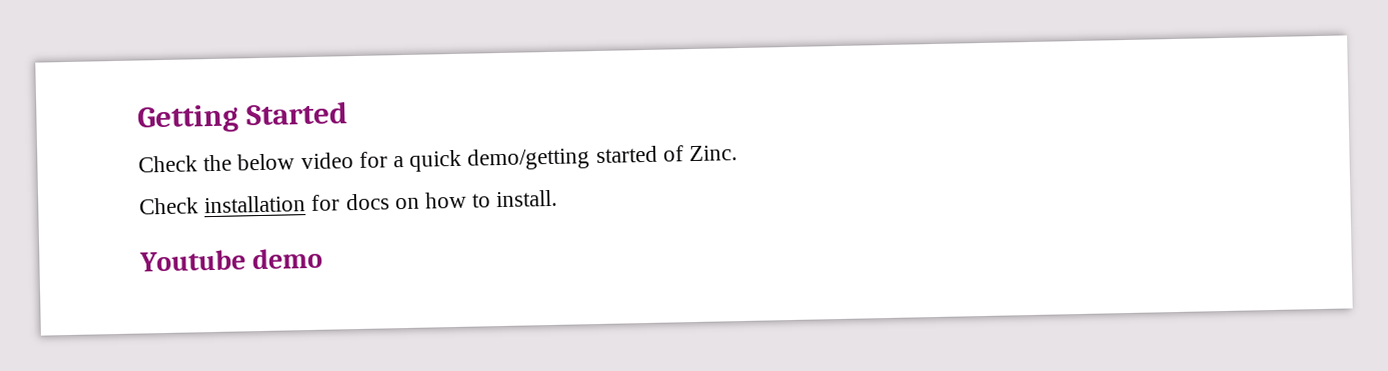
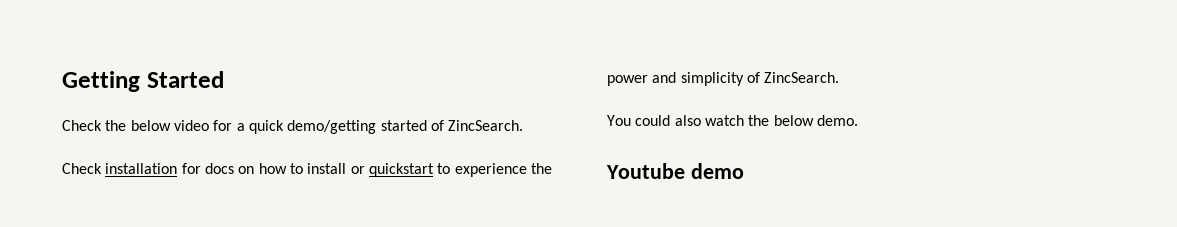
[689,145,739,162] Zinc. -> [448,120,524,131] ZincSearch.
[496,189,559,208] install. -> [307,163,552,177] [607,72,840,86] [607,115,858,126] install or quickstart to experience the power and simplicity of ZincSearch. // You could also watch the below demo.

